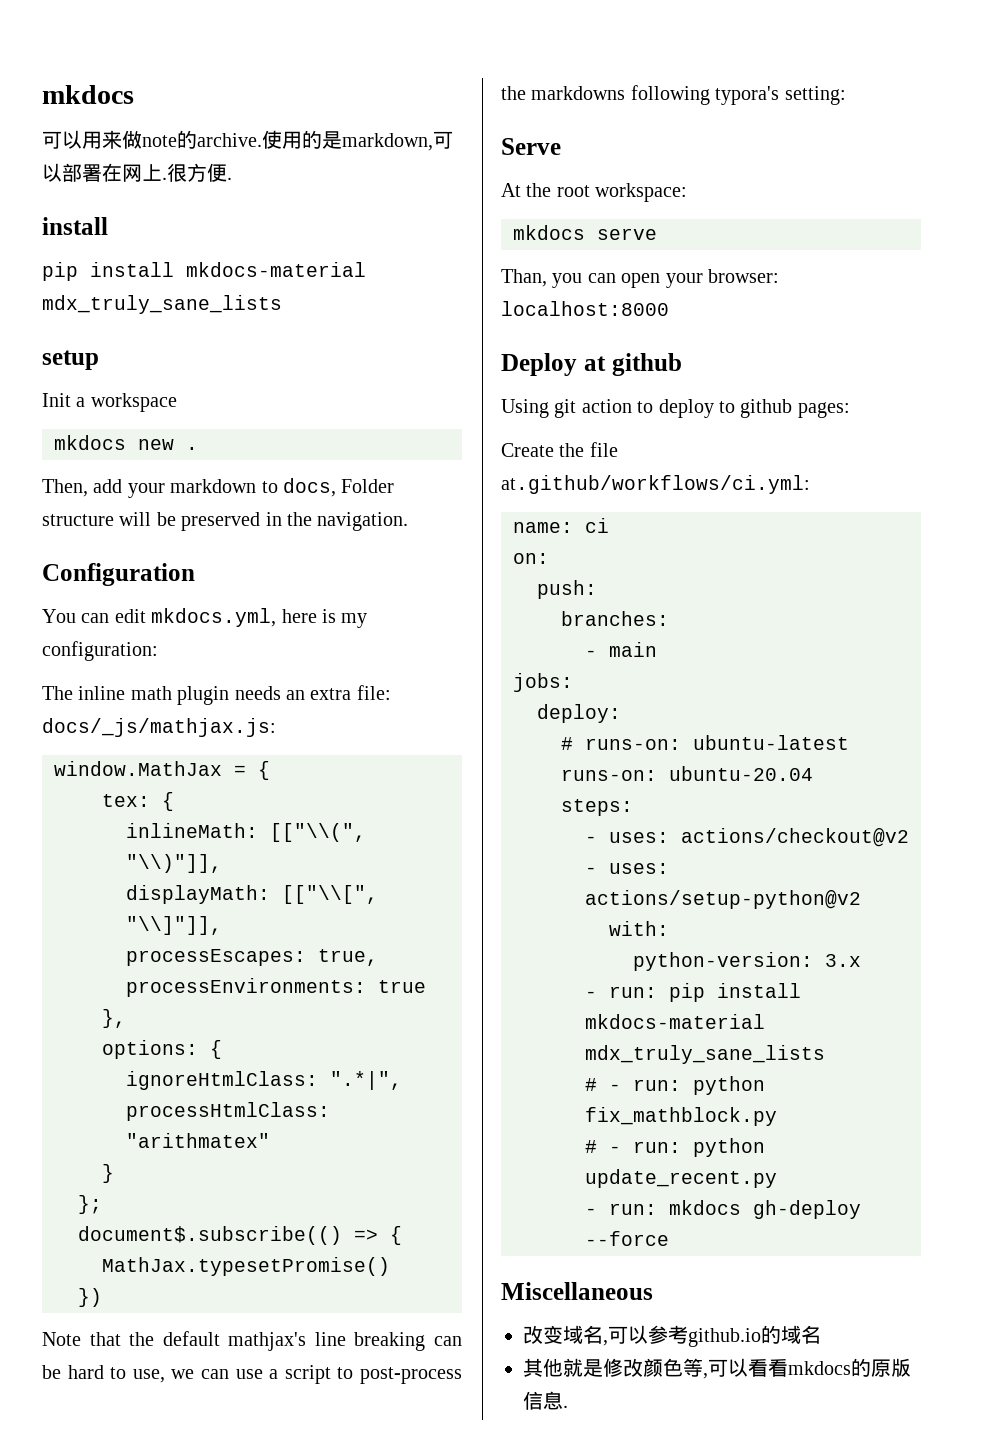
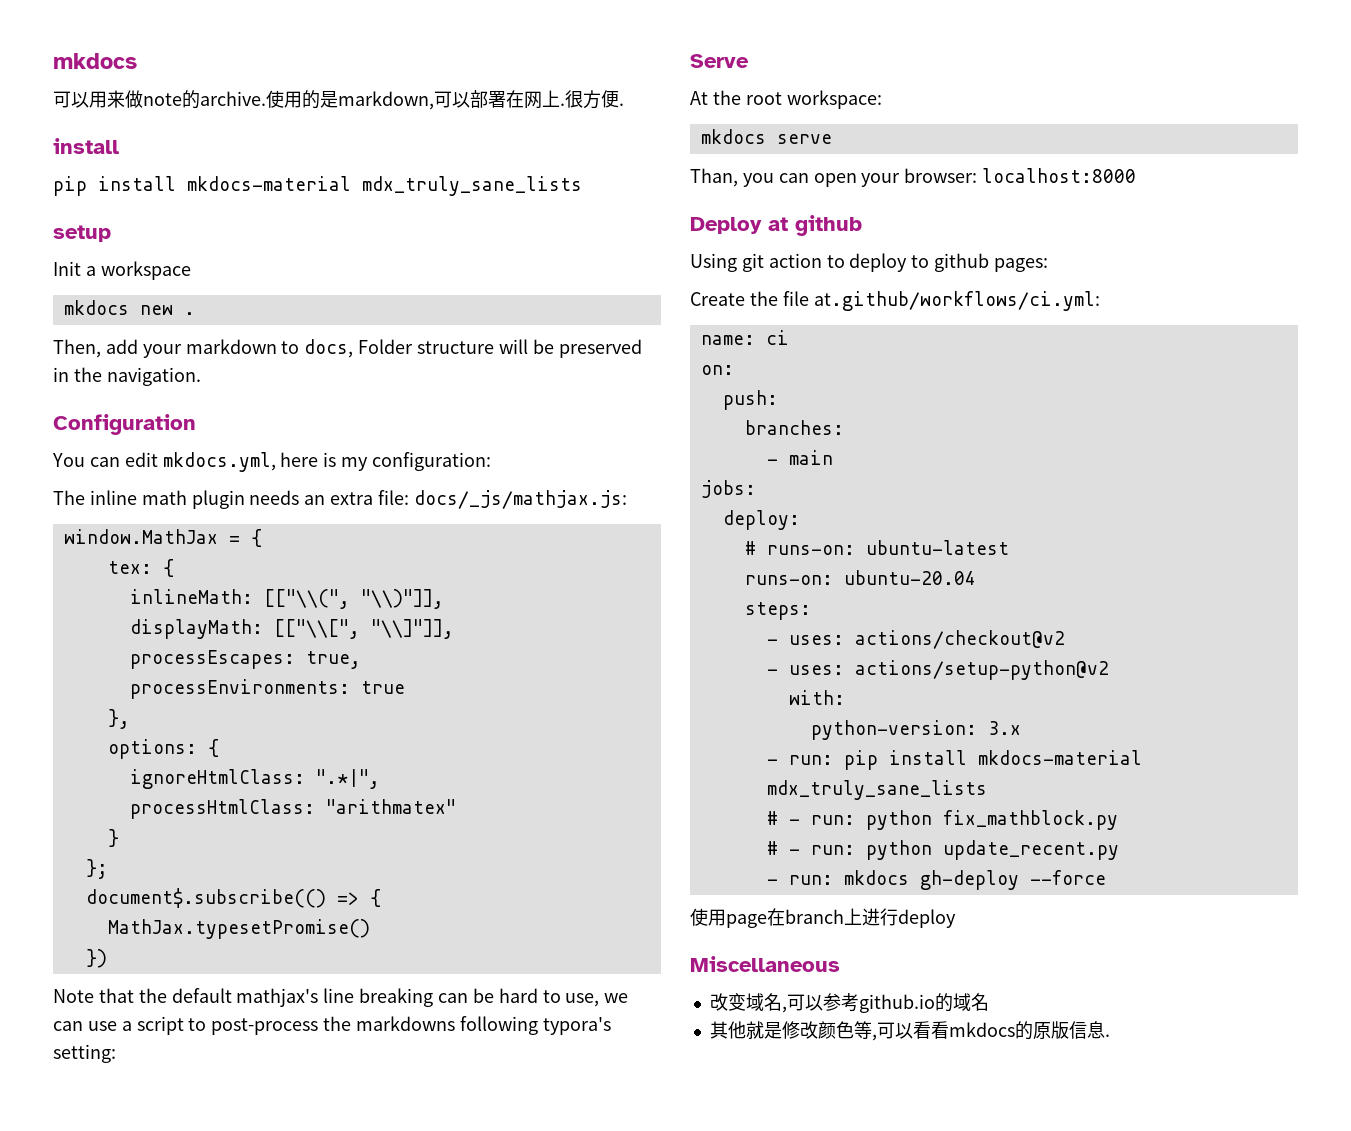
(669, 1238) none -> [690,908,956,928] // 使用page在branch上进行deploy

